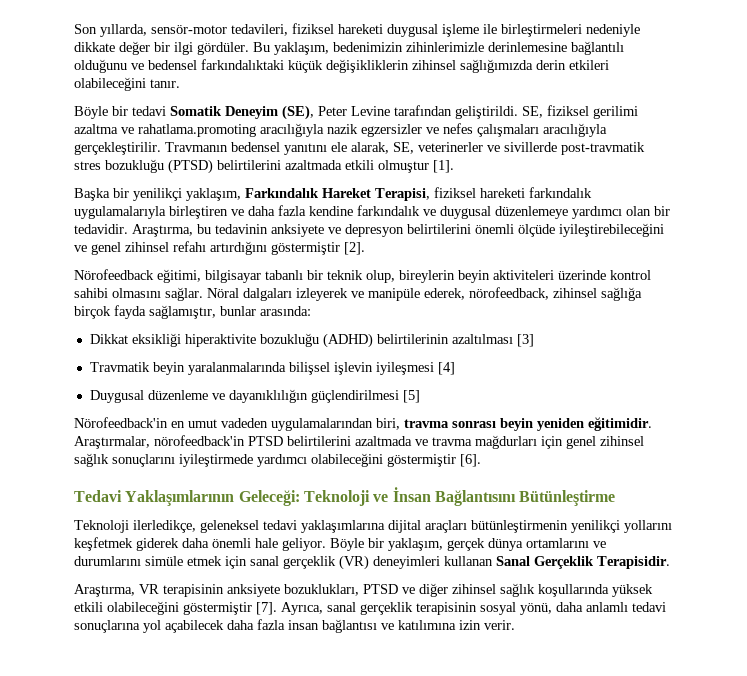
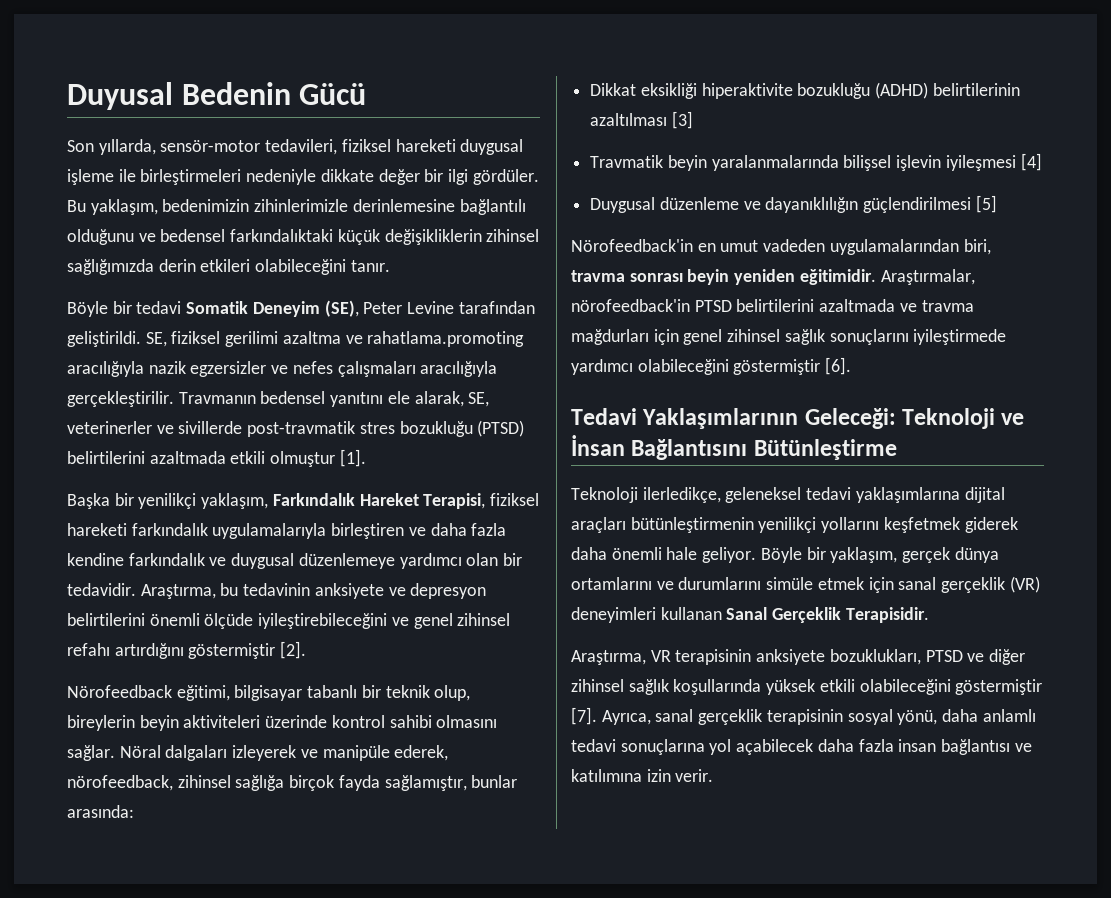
(74, 29) none -> [67,82,367,110] Duyusal Bedenin Gücü //

